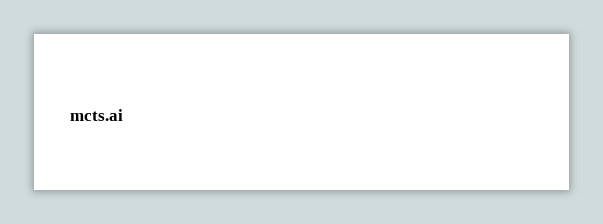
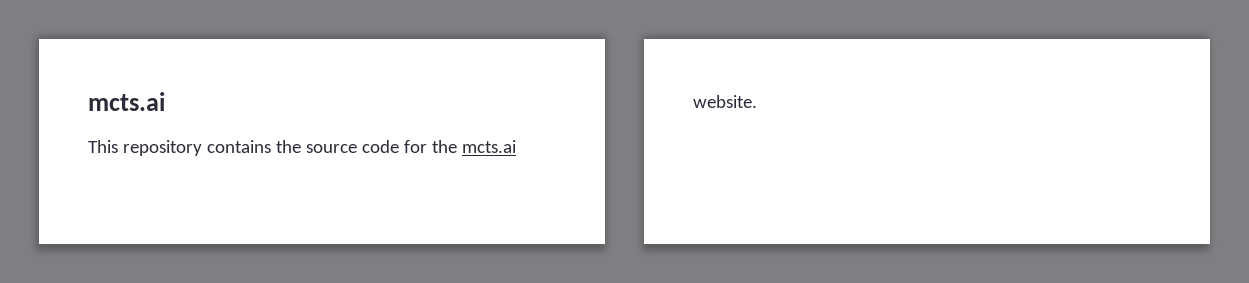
[70,109,123,121] mcts.ai -> [88,92,165,111] [88,140,516,156] [693,95,757,108] mcts.ai // This repository contains the source code for the mcts.ai website.

